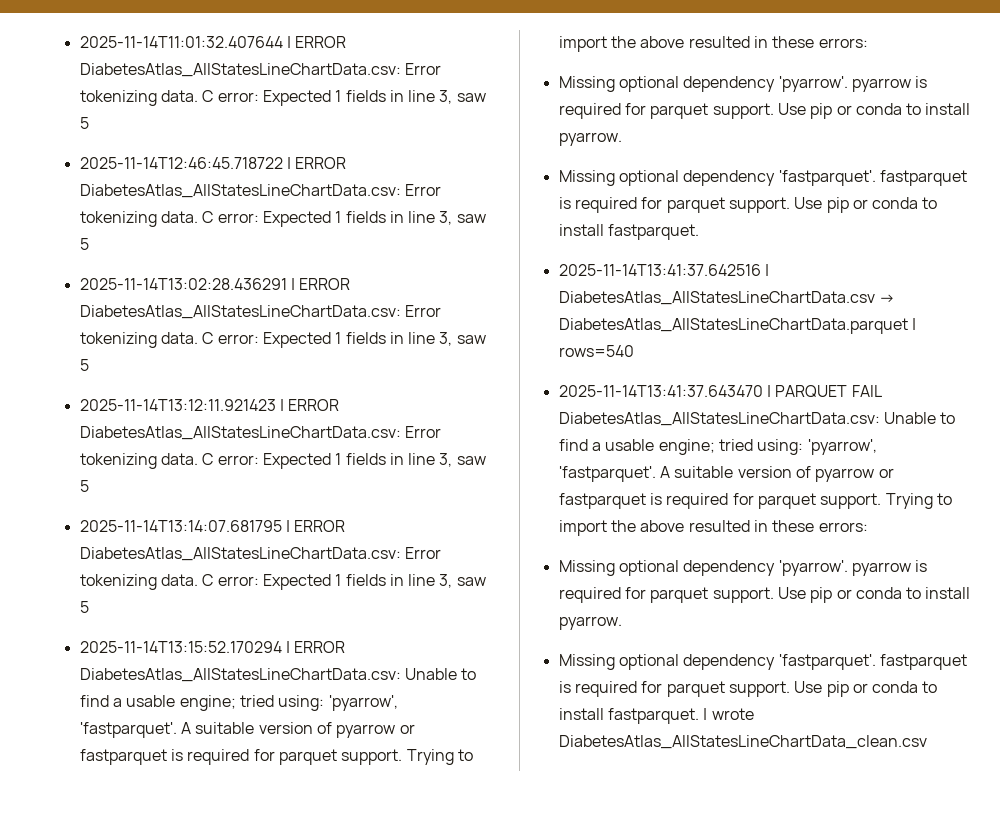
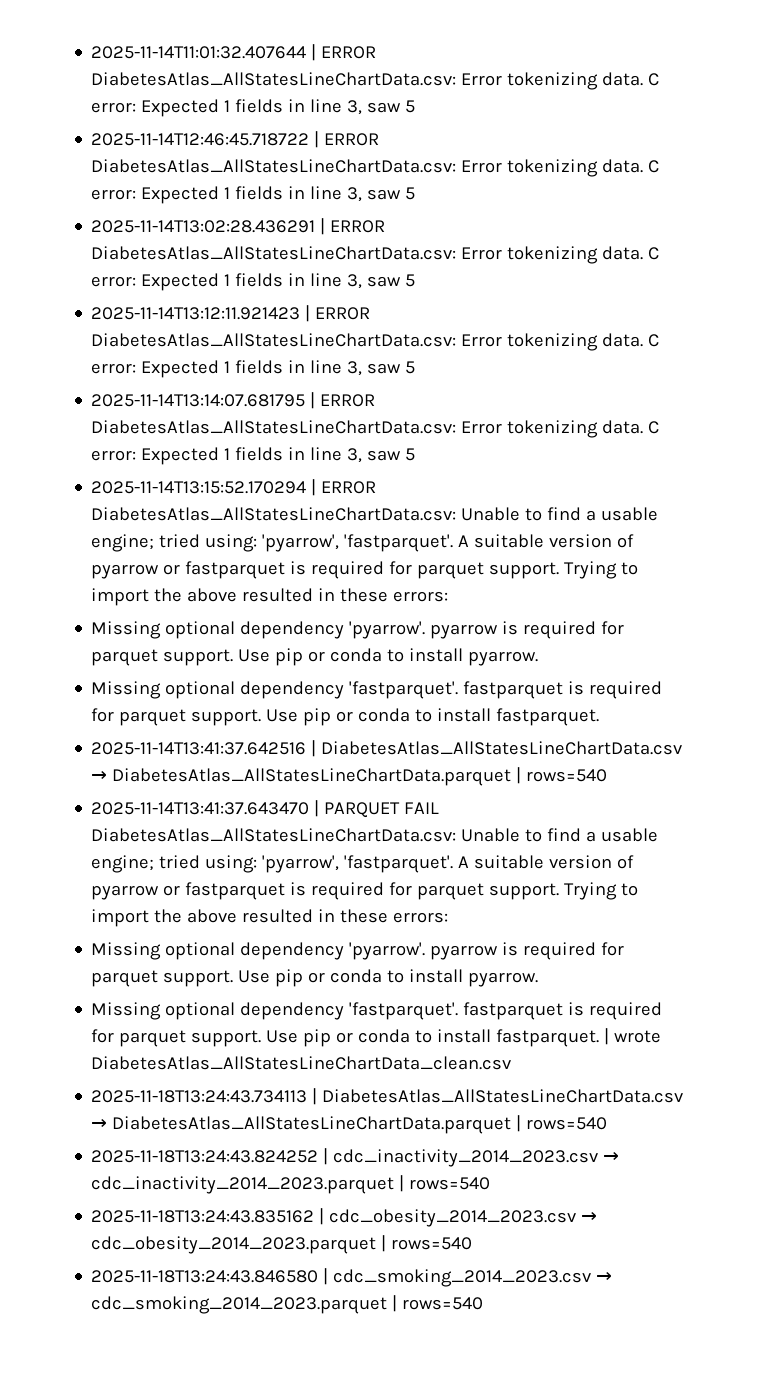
(927, 742) none -> [91,1088,684,1105] [91,1115,608,1134] [91,1148,620,1167] [91,1175,491,1194] [91,1208,598,1227] [91,1235,473,1254] [91,1268,613,1287] [91,1295,484,1314] // 2025-11-18T13:24:43.734113 | DiabetesAtlas_AllStatesLineChartData.csv → DiabetesAtlas_AllStatesLineChartData.parquet | rows=540 // 2025-11-18T13:24:43.824252 | cdc_inactivity_2014_2023.csv → cdc_inactivity_2014_2023.parquet | rows=540 // 2025-11-18T13:24:43.835162 | cdc_obesity_2014_2023.csv → cdc_obesity_2014_2023.parquet | rows=540 // 2025-11-18T13:24:43.846580 | cdc_smoking_2014_2023.csv → cdc_smoking_2014_2023.parquet | rows=540

